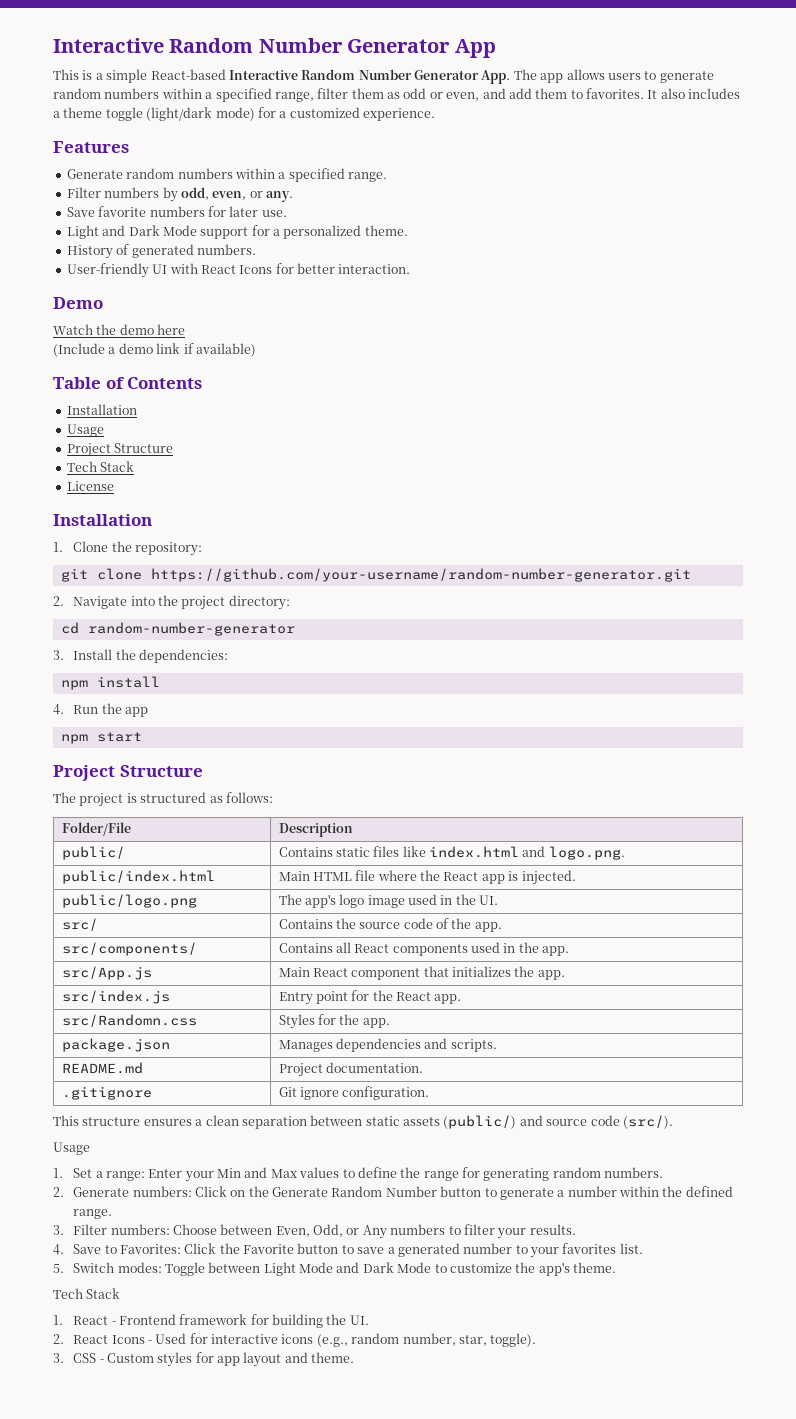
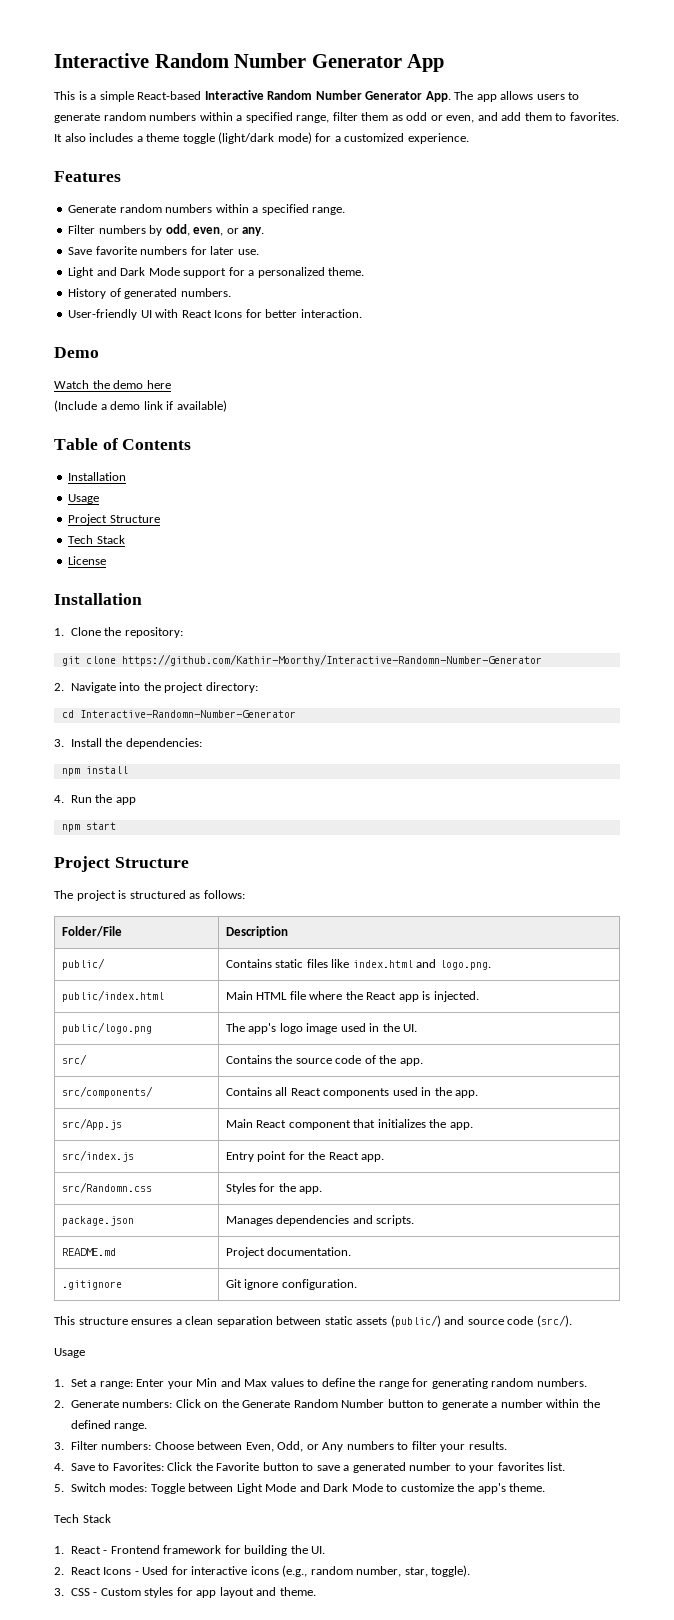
[150,568,691,582] https://github.com/your-username/random-number-generator.git -> [121,654,542,666] https://github.com/Kathir-Moorthy/Interactive-Randomn-Number-Generator
[87,622,295,636] random-number-generator -> [79,710,296,718] Interactive-Randomn-Number-Generator

